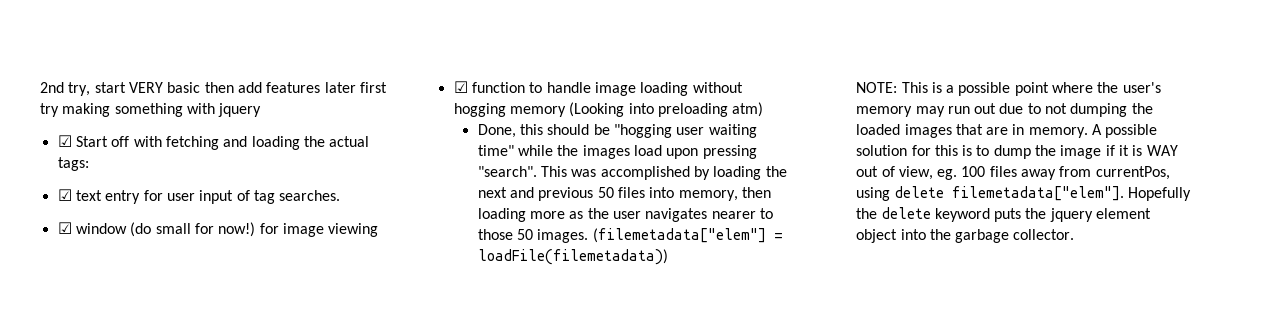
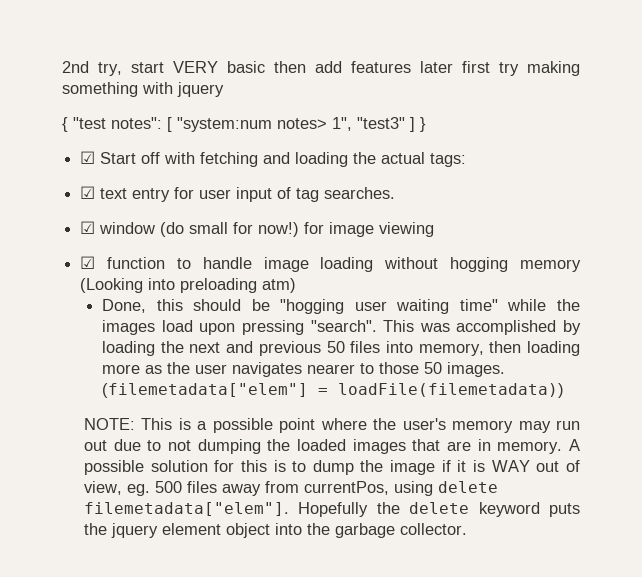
(262, 110) none -> [62,117,426,132] // { "test notes": [ "system:num notes> 1", "test3" ] }
[961,166,986,177] 100 -> [154,481,182,493] 500

